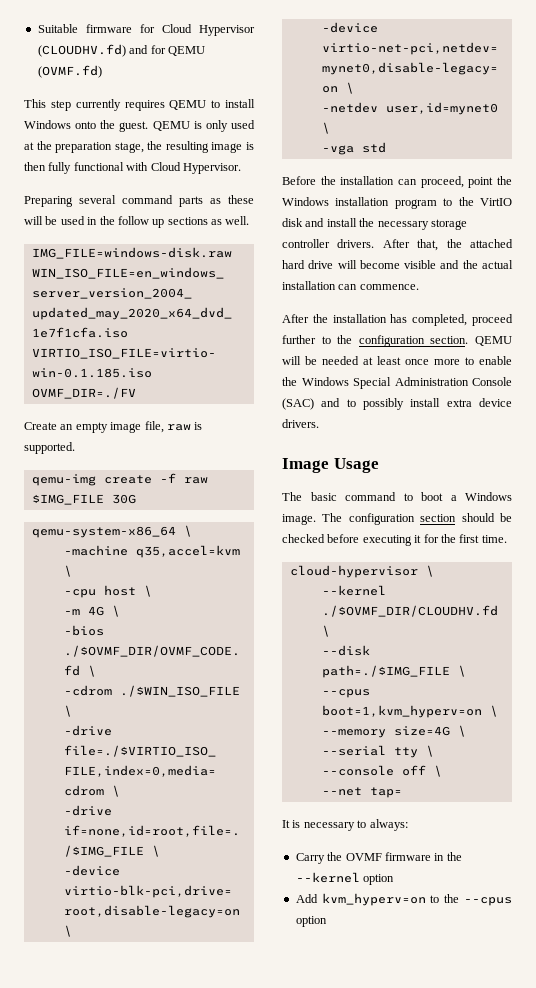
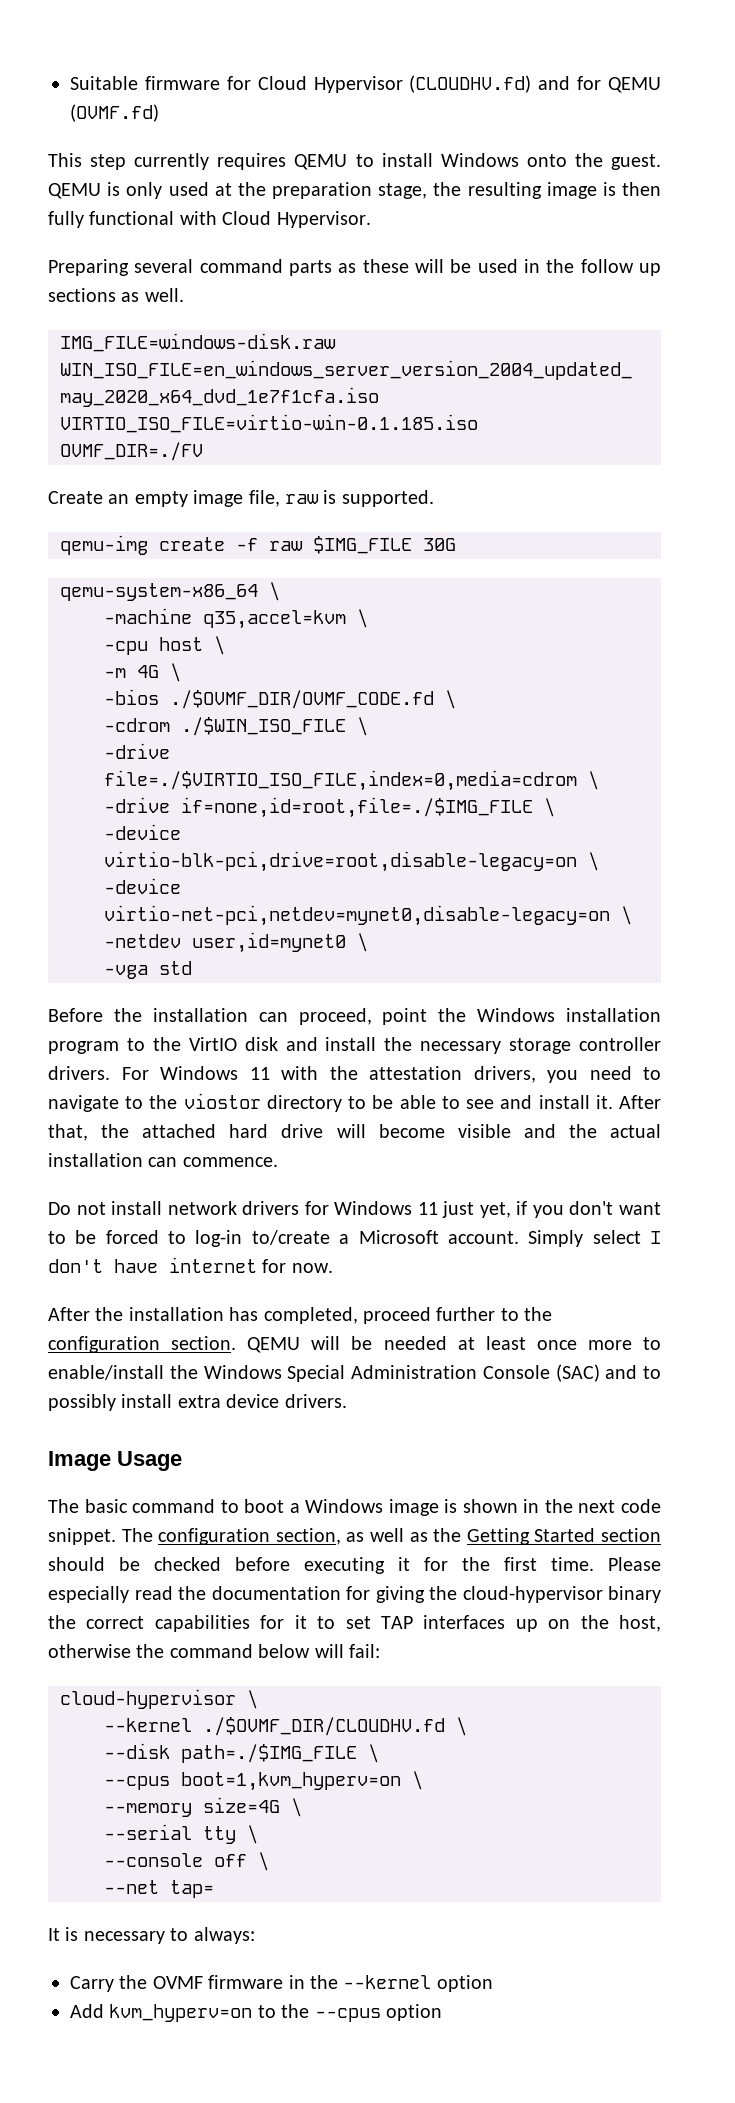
(375, 243) none -> [121,1066,661,1083] [48,1093,613,1112] For Windows 11 with the attestation drivers, you need to navigate to the viostor directory to be able to see and install it.
(419, 287) none -> [48,1201,661,1218] [48,1230,662,1247] [48,1257,333,1273] // Do not install network drivers for Windows 11 just yet, if you don't want to be forced to log-in to/create a Microsoft account. Simply select I don't have internet for now.
[479,356,512,365] enable -> [48,1365,164,1380] enable/install
[282,513,415,525] image. The configuration -> [388,1499,661,1516] [48,1528,596,1545] image is shown in the next code snippet. The configuration section, as well as the Getting Started
(507, 539) none -> [608,1557,661,1571] [48,1586,661,1603] [48,1615,661,1632] [48,1644,380,1658] Please especially read the documentation for giving the cloud-hypervisor binary the correct capabilities for it to set TAP interfaces up on the host, otherwise the command below will fail:

